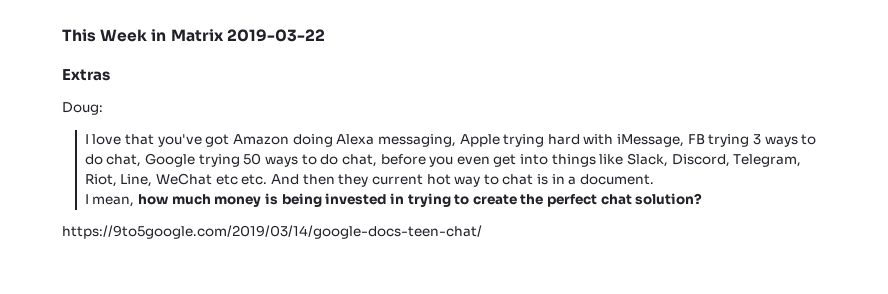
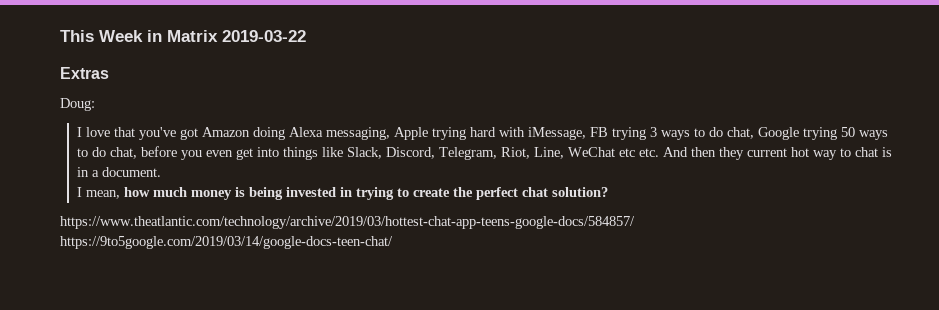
(703, 199) none -> [60,216,635,229] https://www.theatlantic.com/technology/archive/2019/03/hottest-chat-app-teens-google-docs/584857/

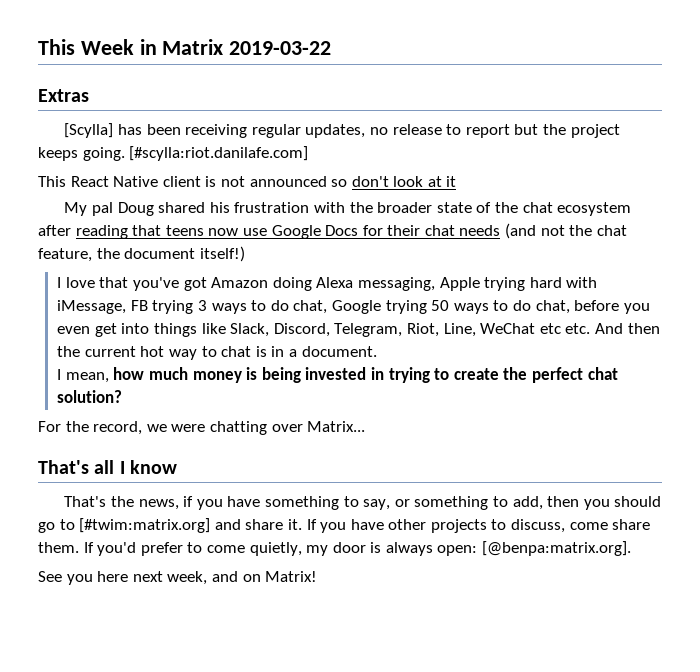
[60,98,95,111] Doug: -> [64,123,620,138] [38,146,309,161] [38,176,457,187] [64,202,632,216] [38,223,627,239] [38,246,245,262] [Scylla] has been receiving regular updates, no release to report but the project keeps going. [#scylla:riot.danilafe.com] // This React Native client is not announced so don't look at it // My pal Doug shared his frustration with the broader state of the chat ecosystem after reading that teens now use Google Docs for their chat needs (and not the chat feature, the document itself!)
[718,147,744,160] they -> [57,346,81,357] the
[60,216,635,229] [60,236,393,249] https://www.theatlantic.com/technology/archive/2019/03/hottest-chat-app-teens-google-docs/584857/ https://9to5google.com/2019/03/14/google-docs-teen-chat/ -> [38,421,366,435] [38,460,178,474] [64,496,662,510] [38,518,651,533] [38,541,632,556] [38,571,318,585] For the record, we were chatting over Matrix... // That's all I know // That's the news, if you have something to say, or something to add, then you should go to [#twim:matrix.org] and share it. If you have other projects to discuss, come share them. If you'd prefer to come quietly, my door is always open: [@benpa:matrix.org]. // See you here next week, and on Matrix!

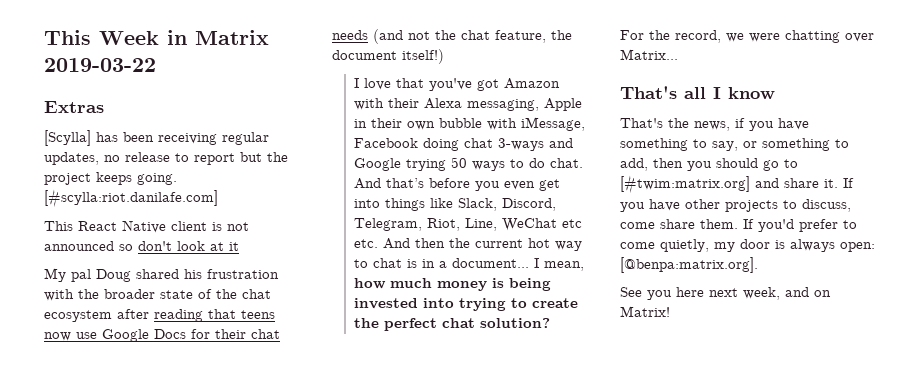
[272,277,312,291] doing -> [353,98,419,110] with their
[484,277,598,291] [57,300,328,314] trying hard with iMessage, FB trying 3 ways to do chat, -> [353,117,585,131] [353,138,573,151] in their own bubble with iMessage, Facebook doing chat 3-ways and
[535,300,570,314] chat, -> [549,158,583,168] [353,178,424,189] chat. And that’s
[301,346,377,357] document. // -> [451,258,529,268] document...
[371,367,385,380] in -> [422,298,454,308] into

